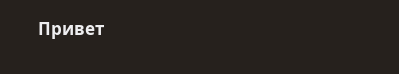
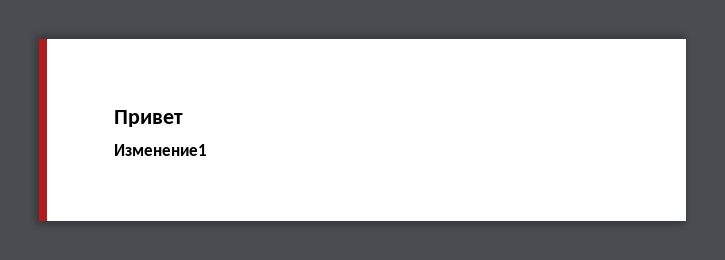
(105, 30) none -> [114,144,207,156] // Изменение1

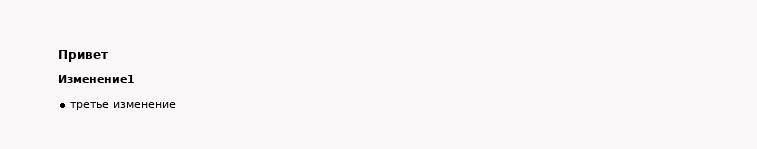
(207, 150) none -> [70,102,177,110] // третье изменение

